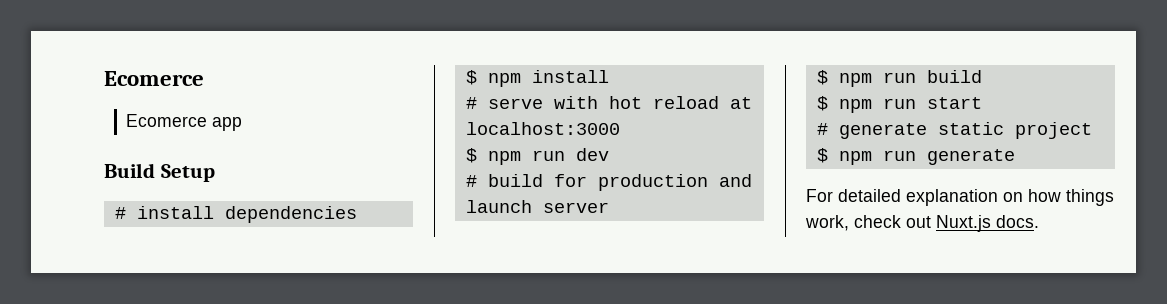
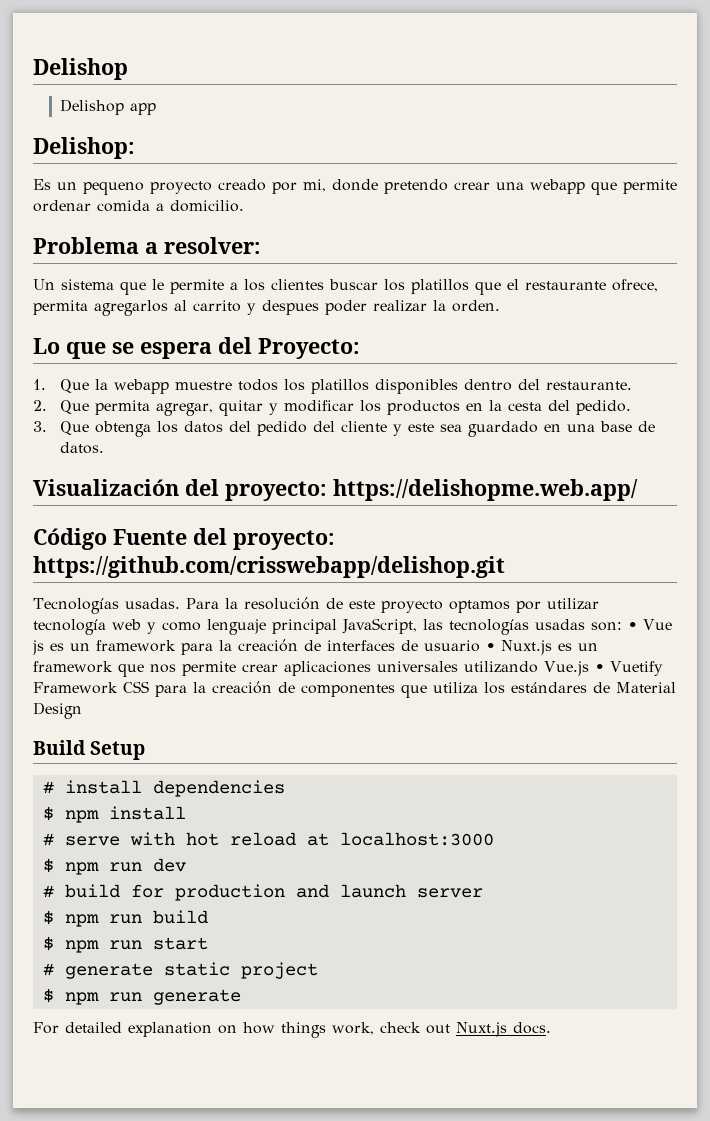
[104,71,204,86] [126,114,208,127] Ecomerce // Ecomerce -> [33,58,128,80] [60,99,125,115] Delishop // Delishop
(243, 124) none -> [33,137,135,159] [33,179,677,195] [33,200,244,212] [33,237,261,254] [33,279,658,295] [33,300,500,316] [33,337,360,359] [33,379,633,394] [33,400,632,416] [33,421,656,437] [60,442,105,454] [33,479,638,501] [33,528,335,550] [33,556,505,578] [33,597,599,614] [33,618,672,635] [32,639,598,655] [33,661,663,677] [33,681,676,698] [33,702,82,719] // Delishop: // Es un pequeno proyecto creado por mi, donde pretendo crear una webapp que permite ordenar comida a domicilio. // Problema a resolver: // Un sistema que le permite a los clientes buscar los platillos que el restaurante ofrece, permita agregarlos al carrito y despues poder realizar la orden. // Lo que se espera del Proyecto: // 1. Que la webapp muestre todos los platillos disponibles dentro del restaurante. // 2. Que permita agregar, quitar y modificar los productos en la cesta del pedido. // 3. Que obtenga los datos del pedido del cliente y este sea guardado en una base de datos. // Visualización del proyecto: https://delishopme.web.app/ // Código Fuente del proyecto: https://github.com/crisswebapp/delishop.git // Tecnologías usadas. Para la resolución de este proyecto optamos por utilizar tecnología web y como lenguaje principal JavaScript, las tecnologías usadas son: • Vue js es un framework para la creación de interfaces de usuario • Nuxt.js es un framework que nos permite crear aplicaciones universales utilizando Vue.js • Vuetify Framework CSS para la creación de componentes que utiliza los estándares de Material Design

